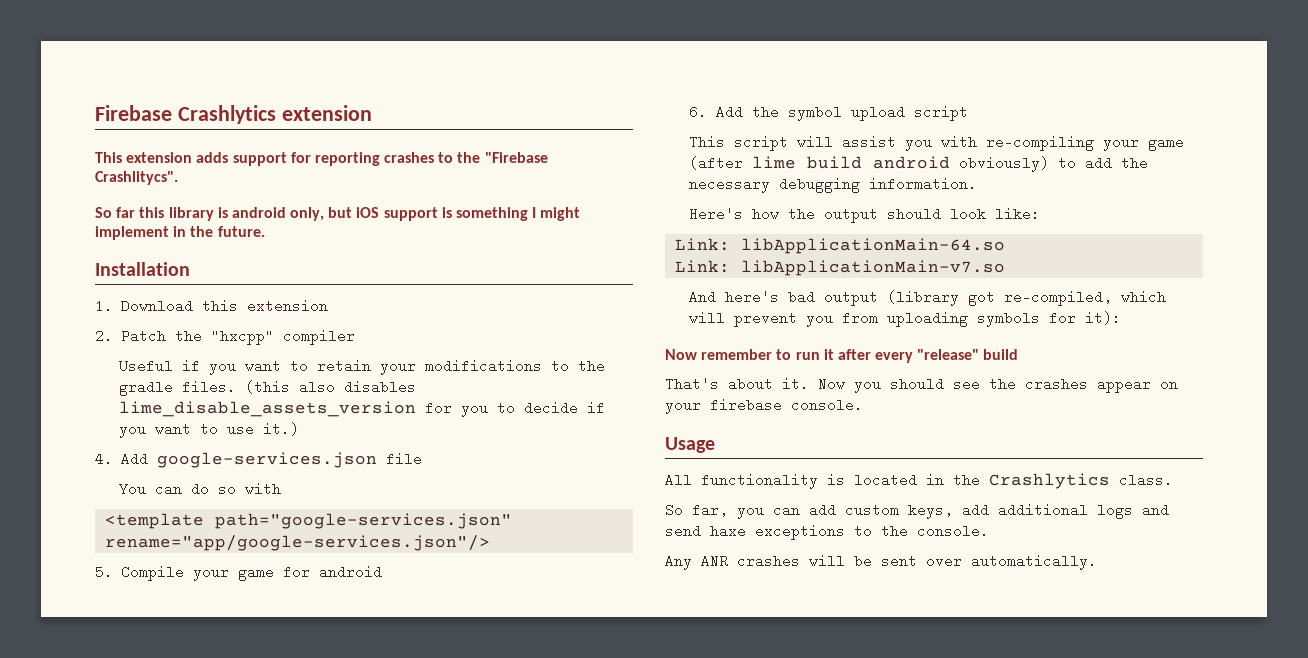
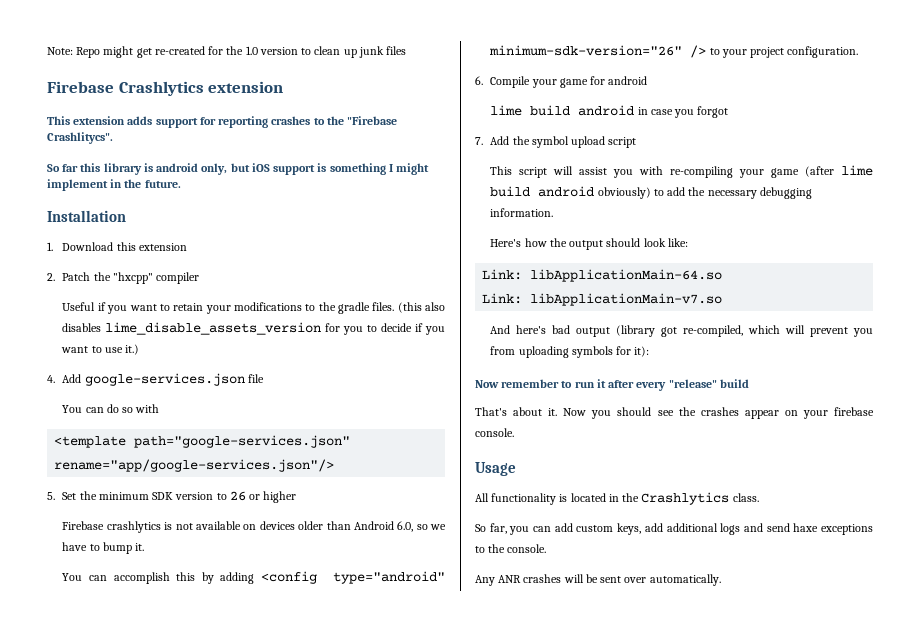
(95, 113) none -> [47,46,407,58] Note: Repo might get re-created for the 1.0 version to clean up junk files //
(113, 572) none -> [62,491,297,503] [62,521,447,533] [62,542,145,554] [62,571,445,584] [489,45,859,58] [475,76,483,85] Set the minimum SDK version to 26 or higher // Firebase crashlytics is not available on devices older than Android 6.0, so we have to bump it. // You can accomplish this by adding <config type="android" minimum-sdk-version="26" /> to your project configuration. // 6.
[689,105,708,119] 6. -> [490,105,729,118] [475,137,483,145] lime build android in case you forgot // 7.

